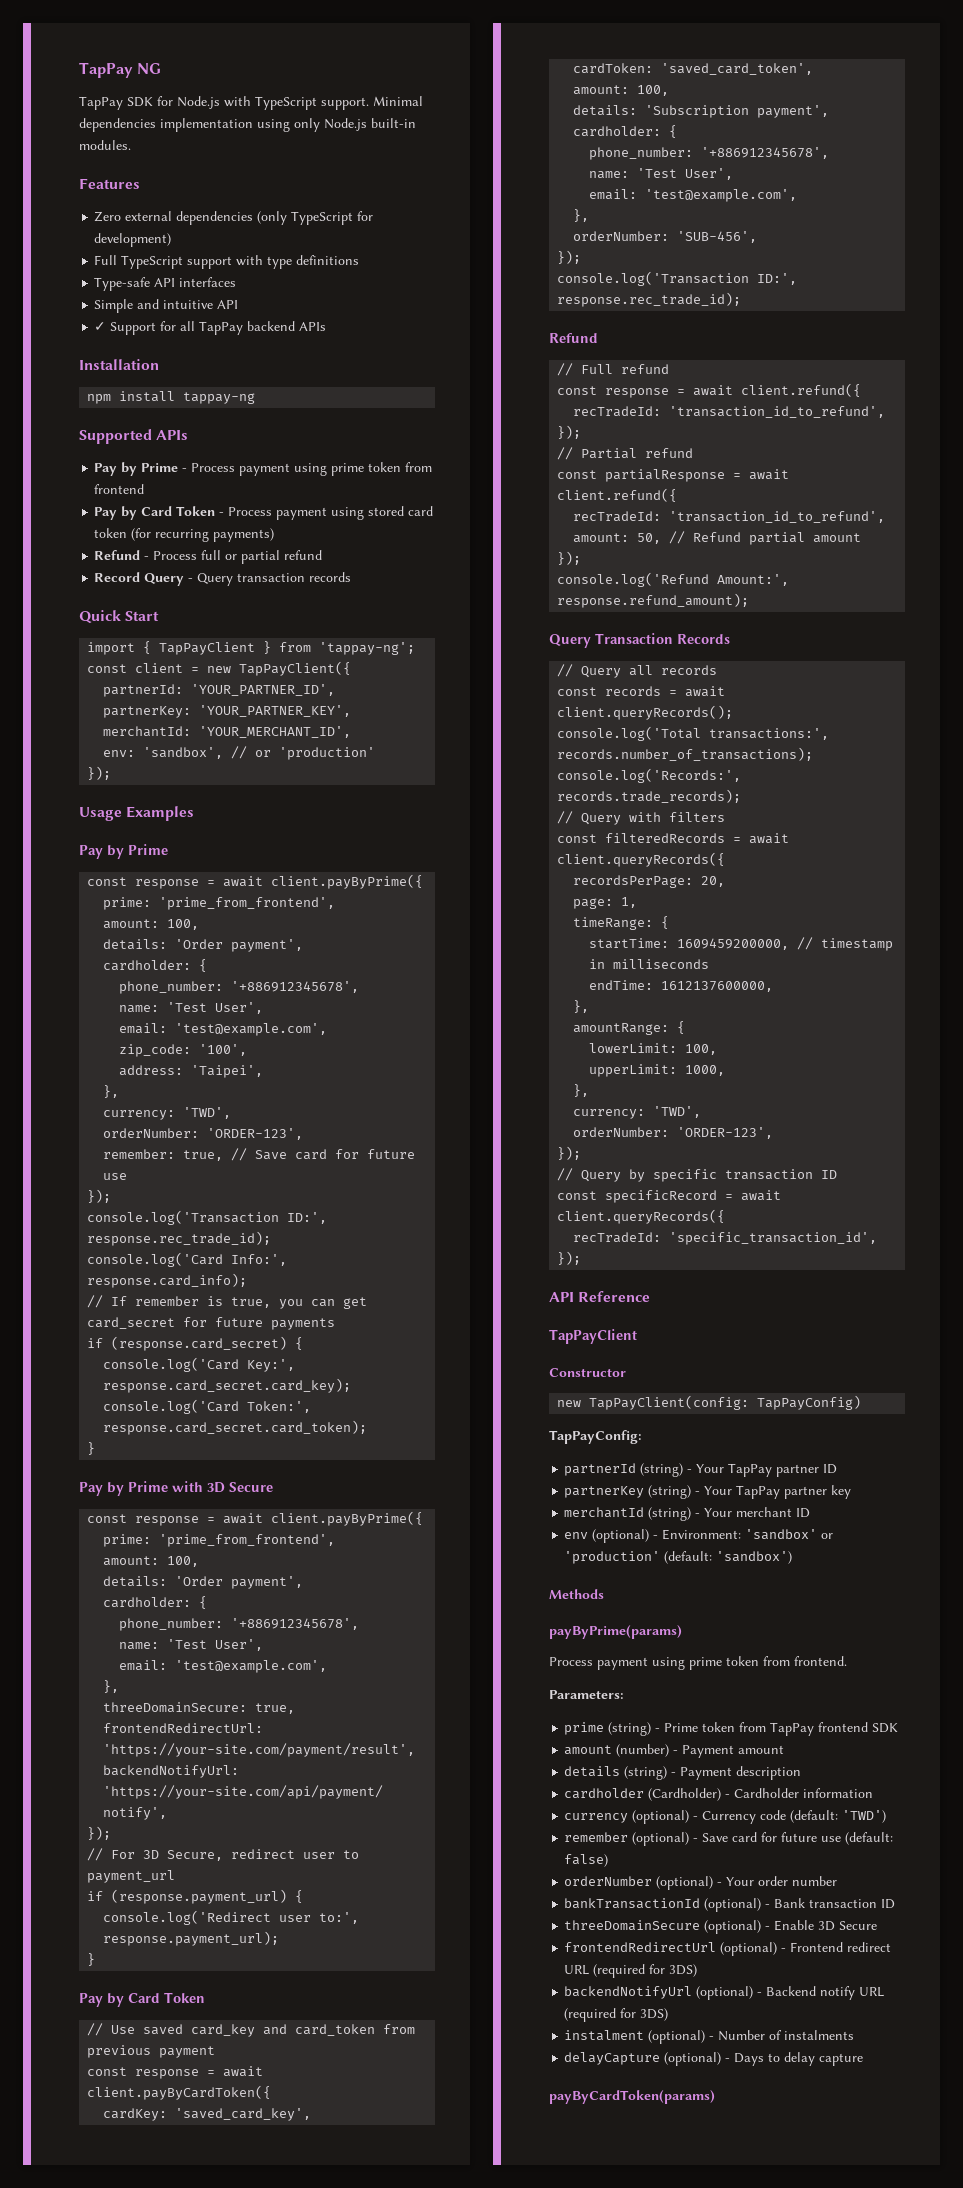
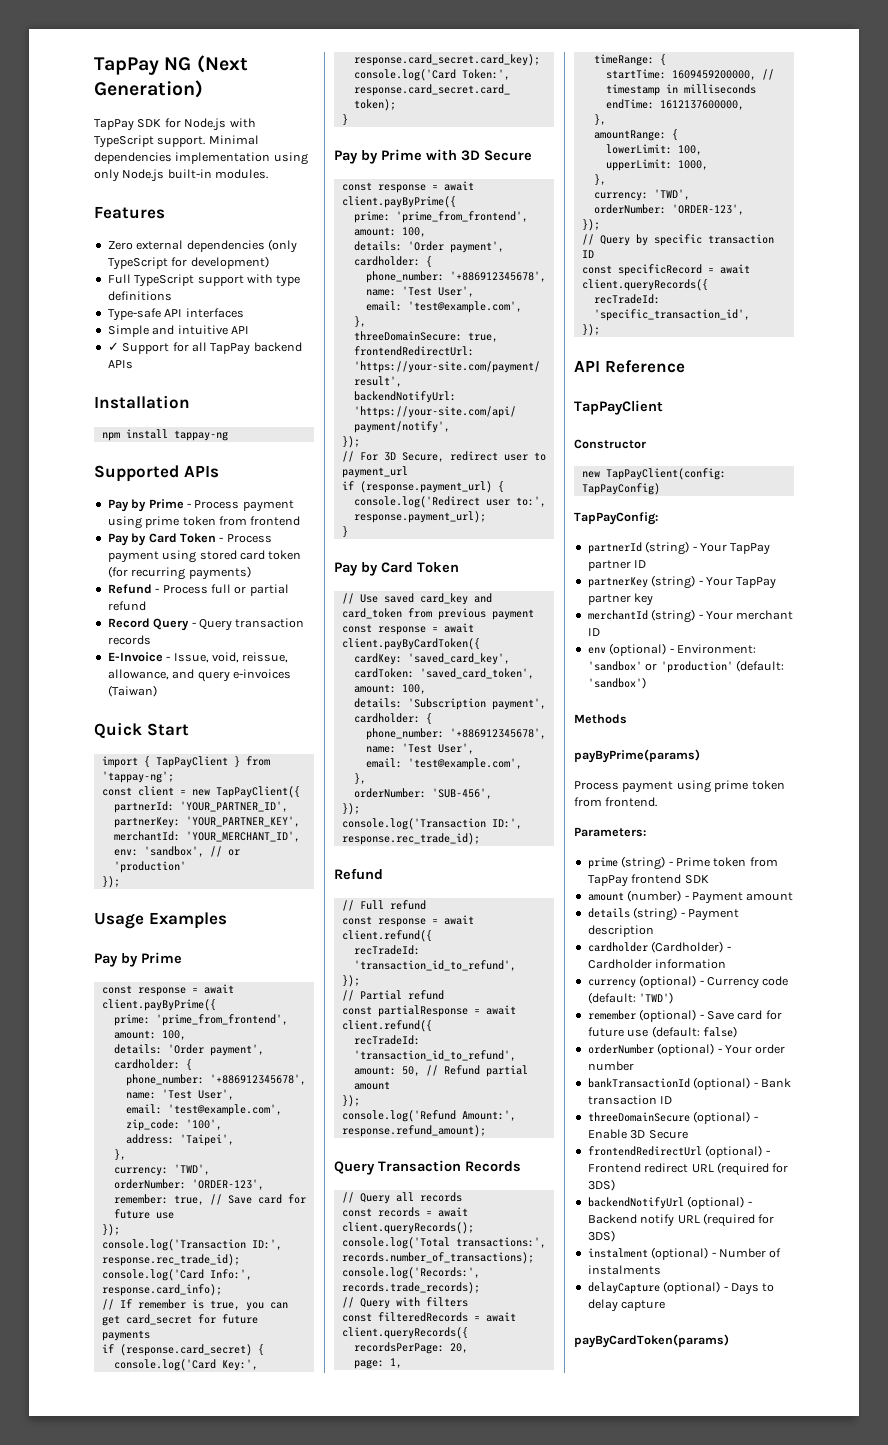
(162, 68) none -> [196,55,248,73] [94,80,203,98] (Next Generation)
(352, 577) none -> [107,652,289,663] [107,669,291,682] [107,685,157,697] // E-Invoice - Issue, void, reissue, allowance, and query e-invoices (Taiwan)

